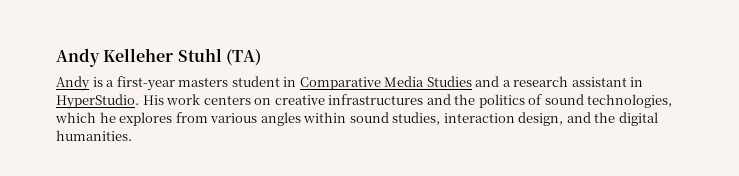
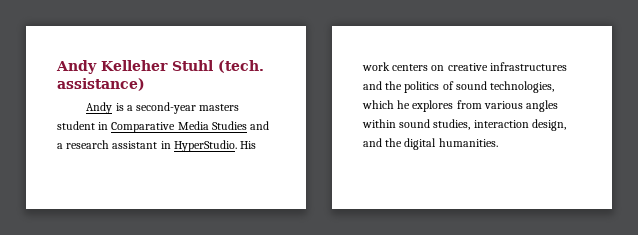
[225,49,261,66] (TA) -> [218,60,264,73] [57,78,145,91] (tech. assistance)
[116,76,175,91] first-year -> [135,102,196,114] second-year

